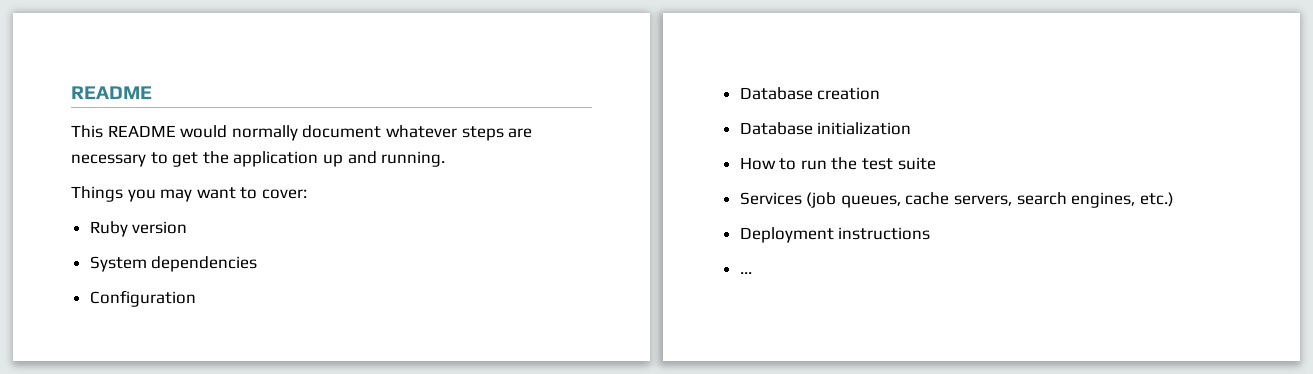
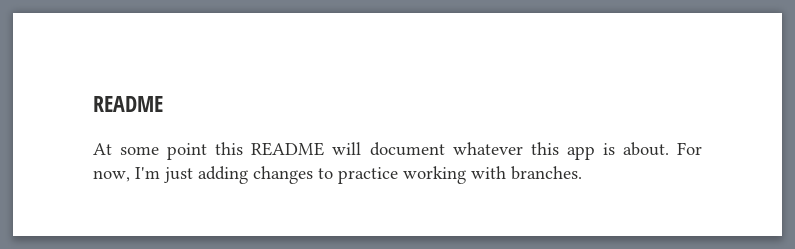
[71,125,533,141] [71,151,446,167] [71,186,307,202] [89,221,188,237] [89,256,258,272] [89,290,196,307] [739,87,881,100] [739,122,912,135] [739,157,936,170] [739,192,1174,208] [739,227,931,243] [739,272,752,274] This README would normally document whatever steps are necessary to get the application up and running. // Things you may want to cover: // Ruby version // System dependencies // Configuration // Database creation // Database initialization // How to run the test suite // Services (job queues, cache servers, search engines, etc.) // Deployment instructions // ... -> [93,142,702,160] [93,166,582,184] At some point this README will document whatever this app is about. For now, I'm just adding changes to practice working with branches.

